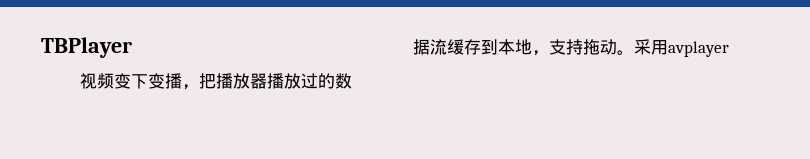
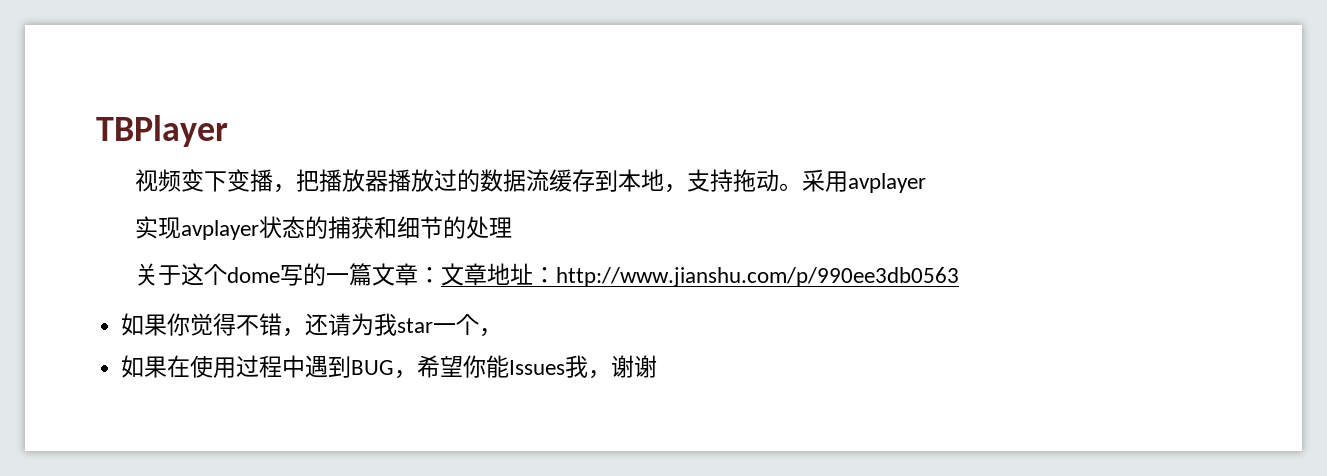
(729, 49) none -> [135,216,513,240] [135,263,960,287] [121,313,503,337] [121,355,658,379] // 实现avplayer状态的捕获和细节的处理 // 关于这个dome写的一篇文章：文章地址：http://www.jianshu.com/p/990ee3db0563 // 如果你觉得不错，还请为我star一个， // 如果在使用过程中遇到BUG，希望你能Issues我，谢谢

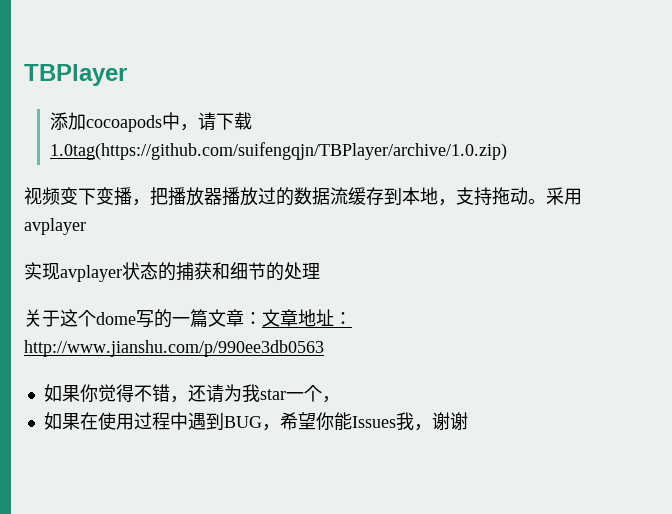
(228, 131) none -> [49,112,252,132] [49,142,507,160] // 添加cocoapods中，请下载1.0tag(https://github.com/suifengqjn/TBPlayer/archive/1.0.zip)

